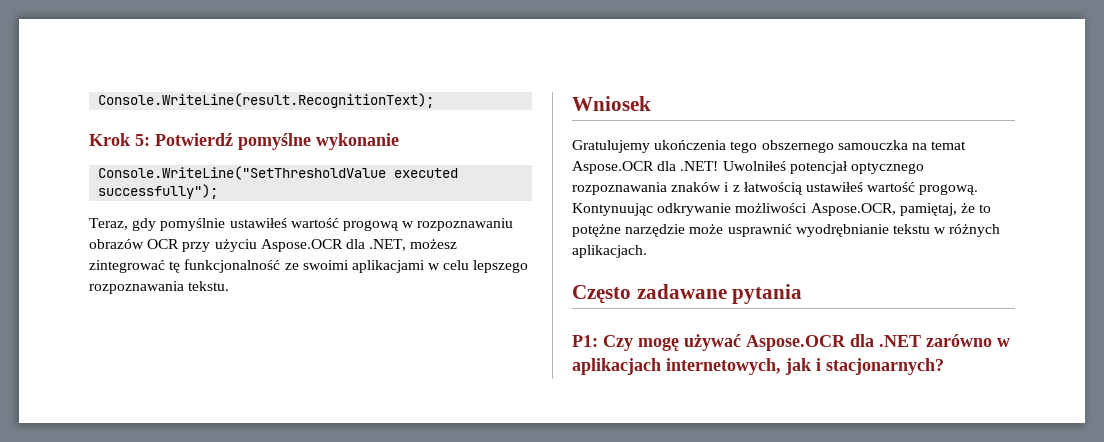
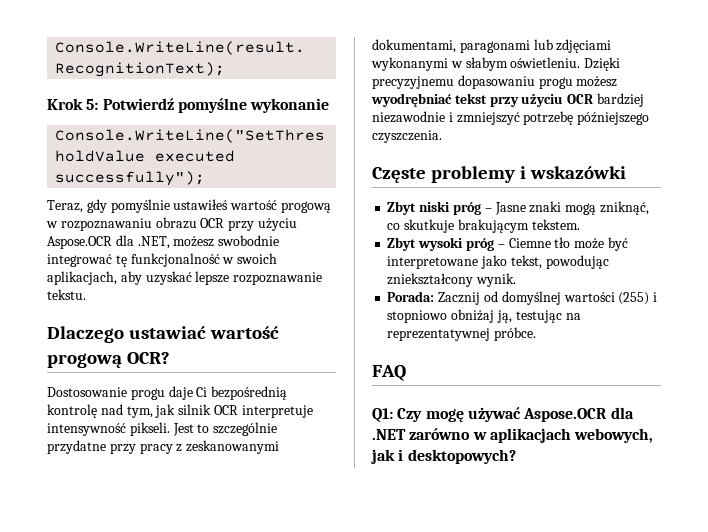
[89,239,144,249] obrazów -> [155,217,197,229] obrazu
[89,259,529,273] [89,281,230,294] [572,96,651,111] [572,140,967,153] [572,161,924,174] [572,182,979,195] [572,203,992,216] [572,224,1001,237] [572,245,647,258] [572,284,803,304] [572,335,598,347] zintegrować tę funkcjonalność ze swoimi aplikacjami w celu lepszego rozpoznawania tekstu. // Wniosek // Gratulujemy ukończenia tego obszernego samouczka na temat Aspose.OCR dla .NET! Uwolniłeś potencjał optycznego rozpoznawania znaków i z łatwością ustawiłeś wartość progową. Kontynuując odkrywanie możliwości Aspose.OCR, pamiętaj, że to potężne narzędzie może usprawnić wyodrębnianie tekstu w różnych aplikacjach. // Często zadawane pytania // P1: -> [218,235,280,246] [47,253,278,267] [47,271,323,285] [47,289,86,300] [47,326,280,343] [47,352,171,368] [47,386,288,400] [47,404,313,418] [47,422,278,436] [47,440,280,454] [372,39,612,53] [371,57,621,71] [372,75,618,89] [371,93,644,107] [372,111,650,125] [372,130,442,143] [372,166,627,183] [387,201,649,215] [387,219,580,233] [387,237,628,251] [387,255,609,269] [387,273,517,287] [387,291,658,305] [387,309,581,323] [387,327,537,341] [372,365,406,381] [372,408,393,422] swobodnie integrować tę funkcjonalność w swoich aplikacjach, aby uzyskać lepsze rozpoznawanie tekstu. // Dlaczego ustawiać wartość progową OCR? // Dostosowanie progu daje Ci bezpośrednią kontrolę nad tym, jak silnik OCR interpretuje intensywność pikseli. Jest to szczególnie przydatne przy pracy z zeskanowanymi dokumentami, paragonami lub zdjęciami wykonanymi w słabym oświetleniu. Dzięki precyzyjnemu dopasowaniu progu możesz wyodrębniać tekst przy użyciu OCR bardziej niezawodnie i zmniejszyć potrzebę późniejszego czyszczenia. // Częste problemy i wskazówki // Zbyt niski próg – Jasne znaki mogą zniknąć, co skutkuje brakującym tekstem. // Zbyt wysoki próg – Ciemne tło może być interpretowane jako tekst, powodując zniekształcony wynik. // Porada: Zacznij od domyślnej wartości (255) i stopniowo obniżaj ją, testując na reprezentatywnej próbce. // FAQ // Q1:
[666,358,781,375] internetowych, -> [574,428,654,443] webowych,
[826,358,944,375] stacjonarnych? -> [407,449,516,464] desktopowych?

